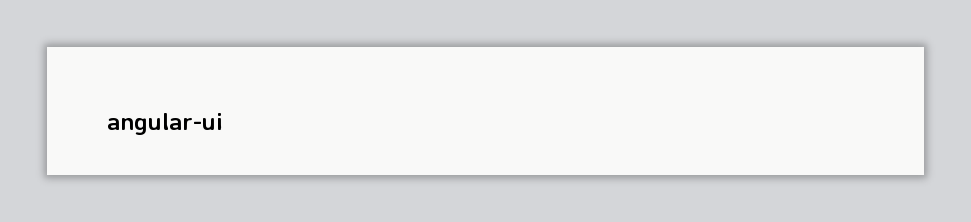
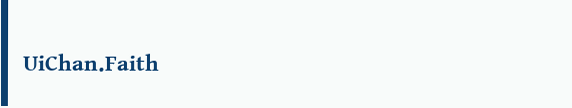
[107,113,223,135] angular-ui -> [22,53,160,72] UiChan.Faith

